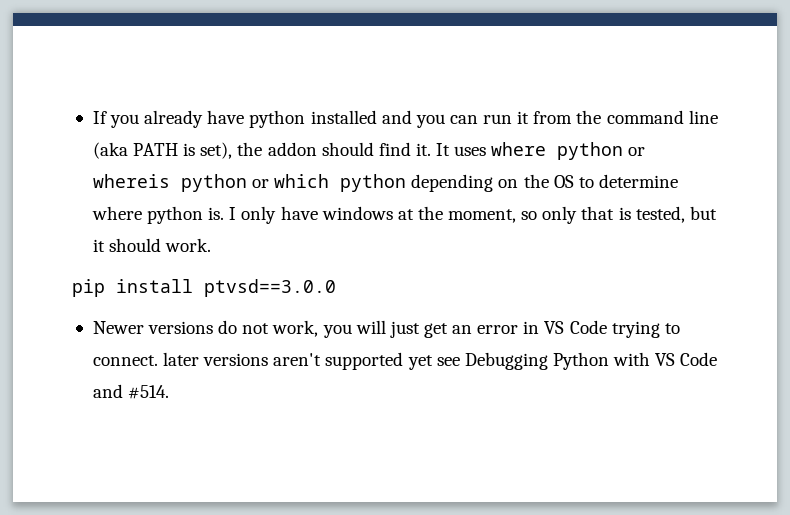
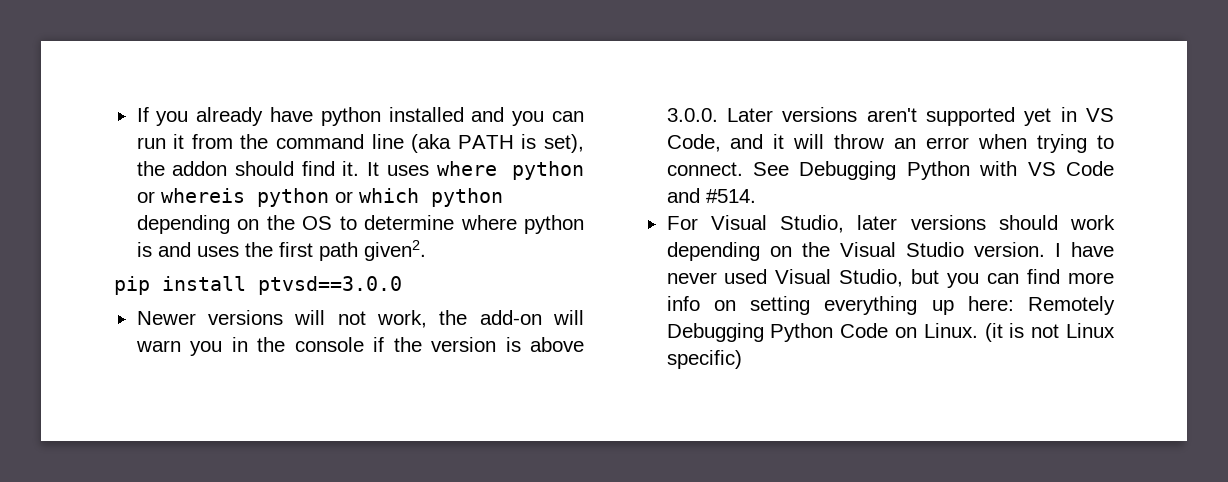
[208,206,717,224] [92,238,212,252] is. I only have windows at the moment, so only that is tested, but it should work. -> [136,240,426,261] is and uses the first path given2.
[218,320,238,334] do -> [294,310,326,325] will
[322,320,680,338] [92,352,460,370] you will just get an error in VS Code trying to connect. later versions aren't supported yet see -> [439,310,584,325] [135,337,585,356] [666,107,1114,126] [666,134,1114,153] [666,162,789,176] the add-on will warn you in the console if the version is above 3.0.0. Later versions aren't supported yet in VS Code, and it will throw an error when trying to connect. See
(170, 392) none -> [666,215,1115,233] [666,242,1114,261] [666,269,1114,288] [666,296,1115,315] [666,323,1115,342] [666,350,742,369] // For Visual Studio, later versions should work depending on the Visual Studio version. I have never used Visual Studio, but you can find more info on setting everything up here: Remotely Debugging Python Code on Linux. (it is not Linux specific)

